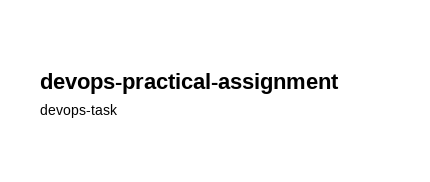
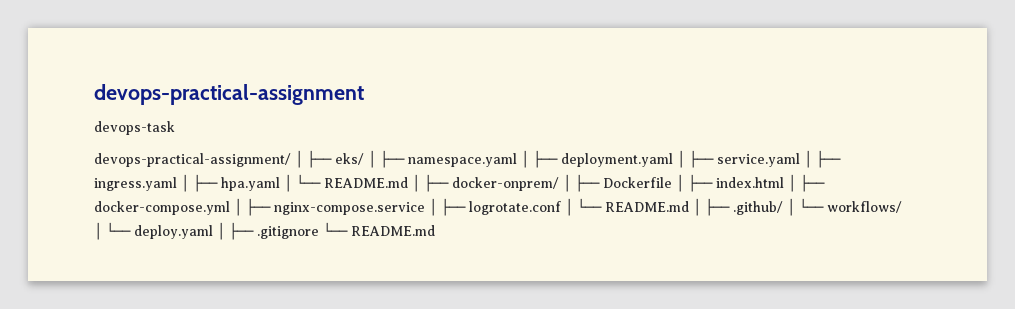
(118, 111) none -> [94,150,841,168] [94,174,825,192] [94,198,902,216] [94,222,435,240] // devops-practical-assignment/ │ ├── eks/ │ ├── namespace.yaml │ ├── deployment.yaml │ ├── service.yaml │ ├── ingress.yaml │ ├── hpa.yaml │ └── README.md │ ├── docker-onprem/ │ ├── Dockerfile │ ├── index.html │ ├── docker-compose.yml │ ├── nginx-compose.service │ ├── logrotate.conf │ └── README.md │ ├── .github/ │ └── workflows/ │ └── deploy.yaml │ ├── .gitignore └── README.md

